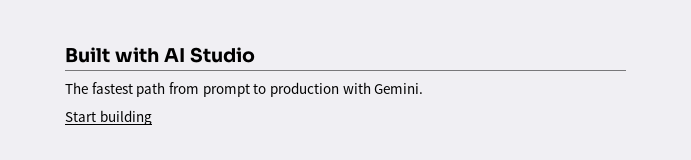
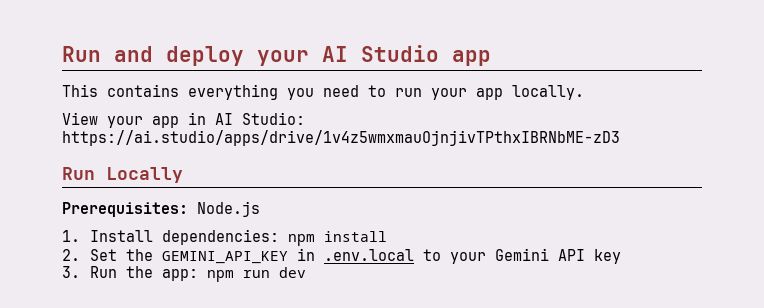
[65,47,256,63] [65,82,424,97] [65,110,152,125] Built with AI Studio // The fastest path from prompt to production with Gemini. // Start building -> [62,45,491,66] [62,84,584,100] [62,112,305,128] [62,130,620,146] [62,167,183,183] [62,201,260,217] [62,229,388,246] [62,248,622,264] [62,266,307,282] Run and deploy your AI Studio app // This contains everything you need to run your app locally. // View your app in AI Studio: https://ai.studio/apps/drive/1v4z5wmxmauOjnjivTPthxIBRNbME-zD3 // Run Locally // Prerequisites: Node.js // 1. Install dependencies: npm install // 2. Set the GEMINI_API_KEY in .env.local to your Gemini API key // 3. Run the app: npm run dev

